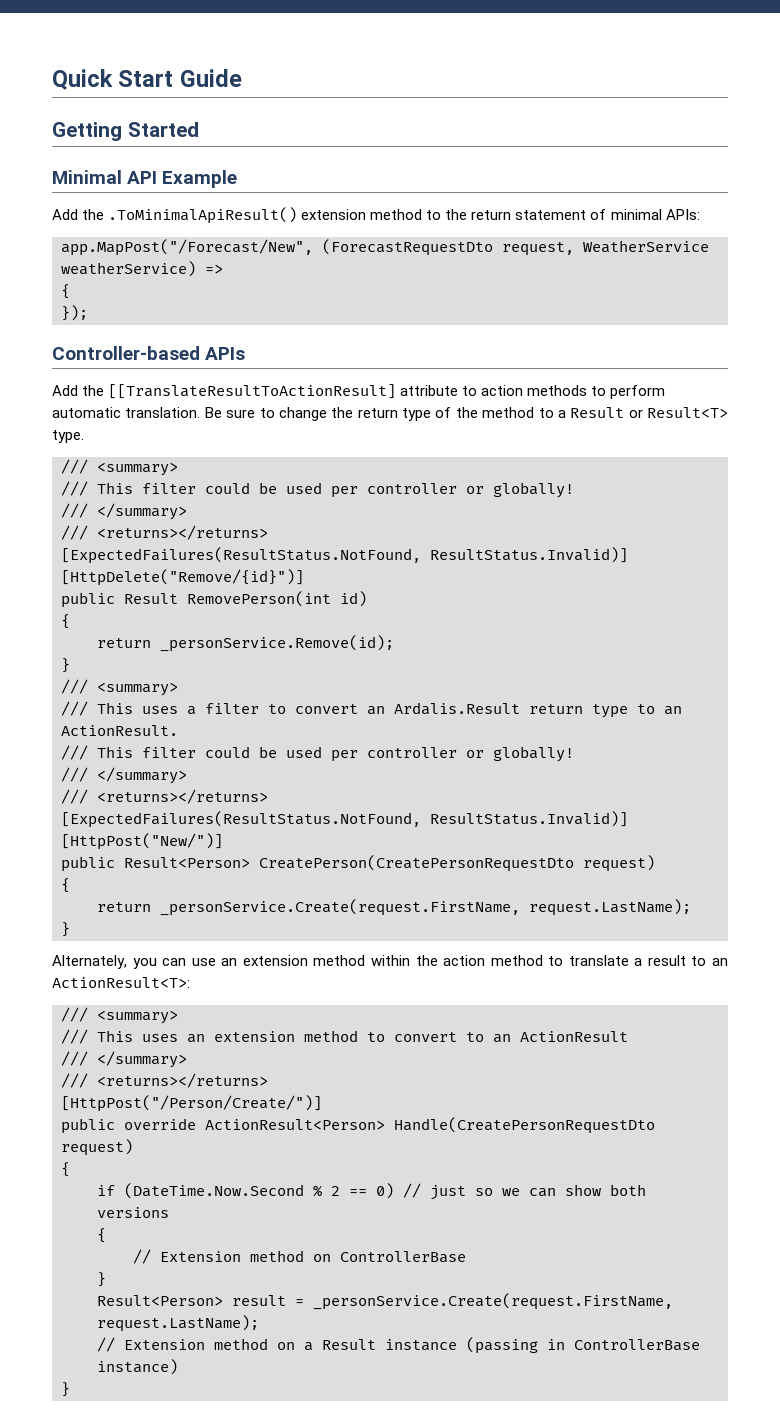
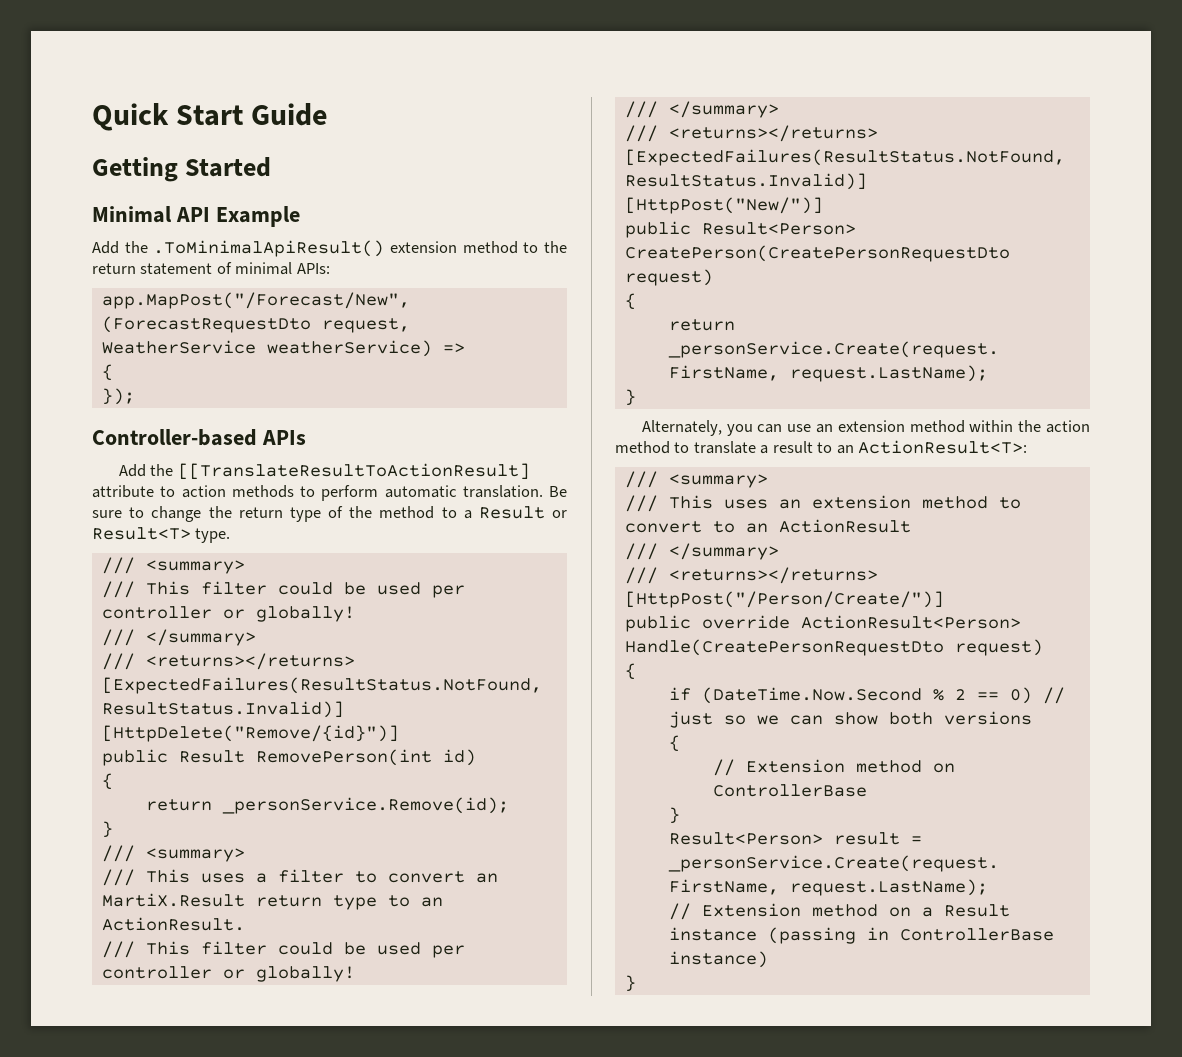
[394,702,520,715] Ardalis.Result -> [101,893,245,907] MartiX.Result

